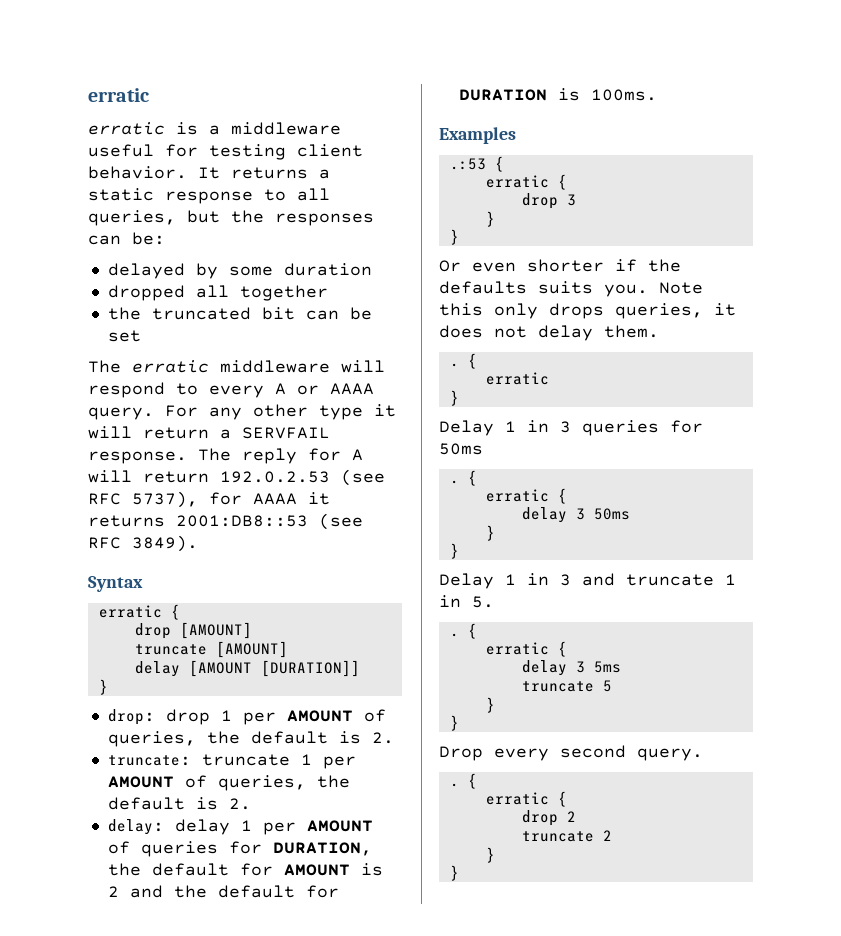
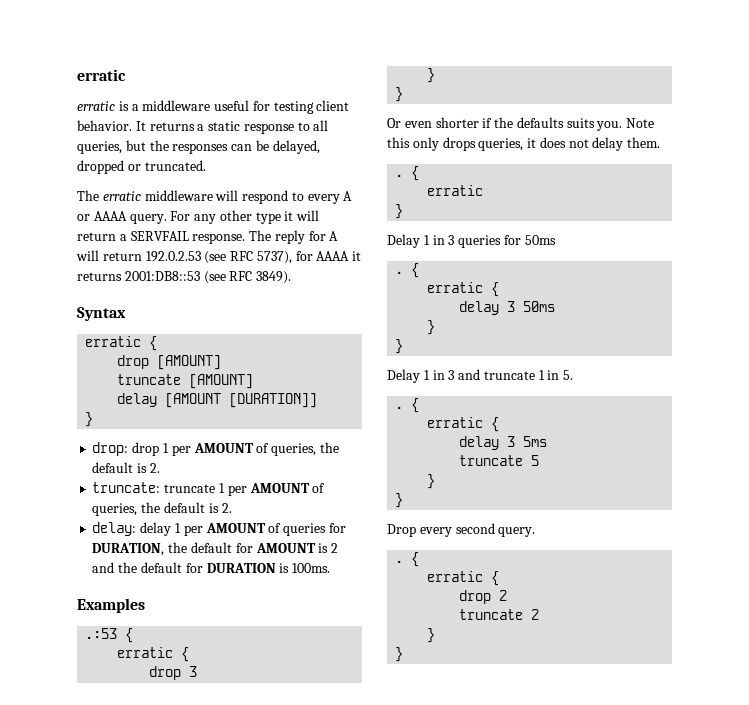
[132,232,165,245] [107,263,372,279] [107,285,328,301] [107,307,372,320] [107,330,141,342] be: // delayed by some duration // dropped all together // the truncated bit can be set -> [255,140,320,154] [77,160,206,174] be delayed, dropped or truncated.

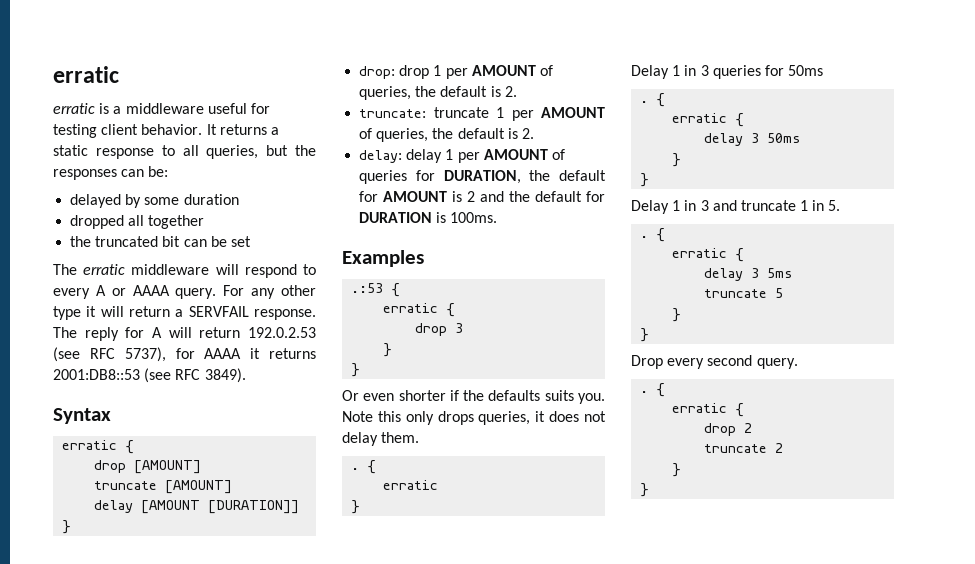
[255,140,320,154] [77,160,206,174] be delayed, dropped or truncated. -> [148,166,169,177] [70,194,239,208] [70,215,205,229] [70,236,251,247] be: // delayed by some duration // dropped all together // the truncated bit can be set

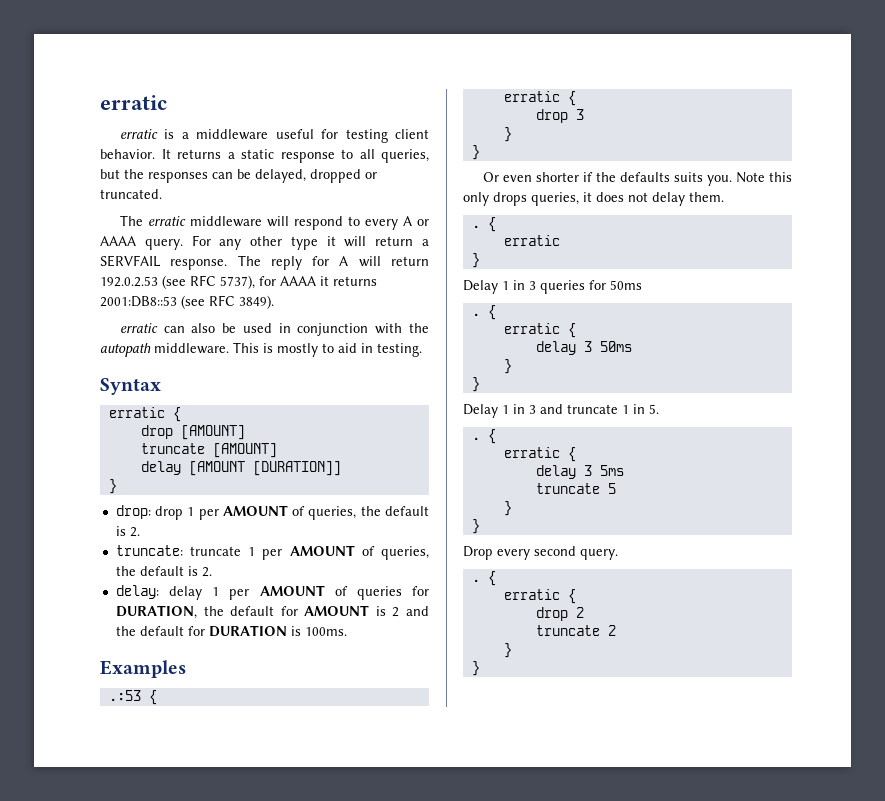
[148,166,169,177] [70,194,239,208] [70,215,205,229] [70,236,251,247] be: // delayed by some duration // dropped all together // the truncated bit can be set -> [237,169,377,183] [100,189,162,199] be delayed, dropped or truncated.
(246, 375) none -> [119,323,429,336] [100,342,422,357] // erratic can also be used in conjunction with the autopath middleware. This is mostly to aid in testing.

